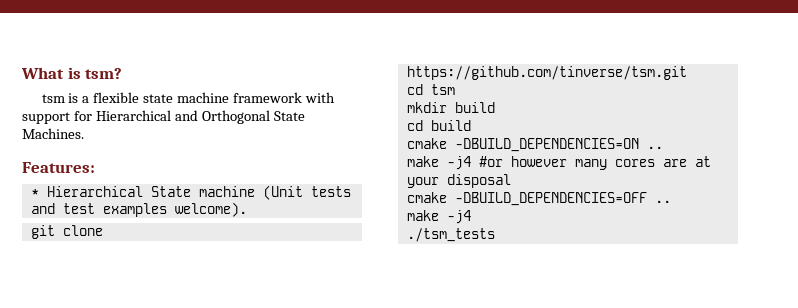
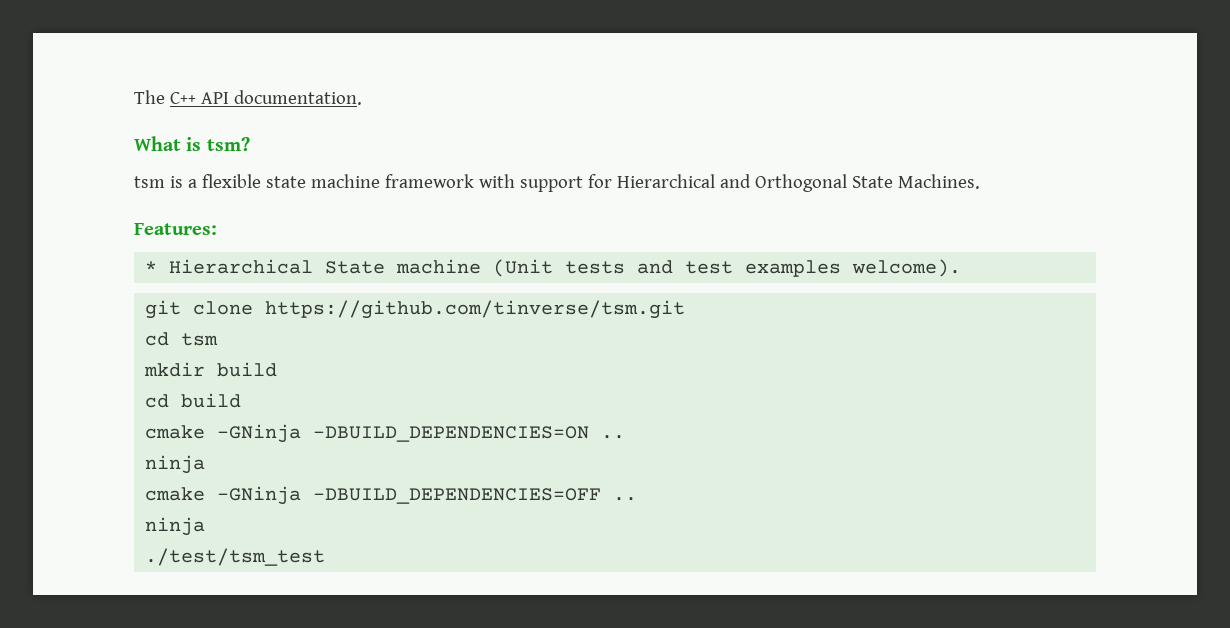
(21, 73) none -> [134,90,362,105] The C++ API documentation. //
(447, 143) none -> [217,424,302,443] -GNinja
[406,156,711,170] [406,174,511,188] [406,192,447,203] make -j4 #or however many cores are at your disposal // cmake -> [145,455,206,474] [145,486,302,505] ninja // cmake -GNinja
[406,210,471,224] [406,228,495,242] make -j4 // ./tsm_tests -> [145,517,206,536] [145,548,326,566] ninja // ./test/tsm_test

